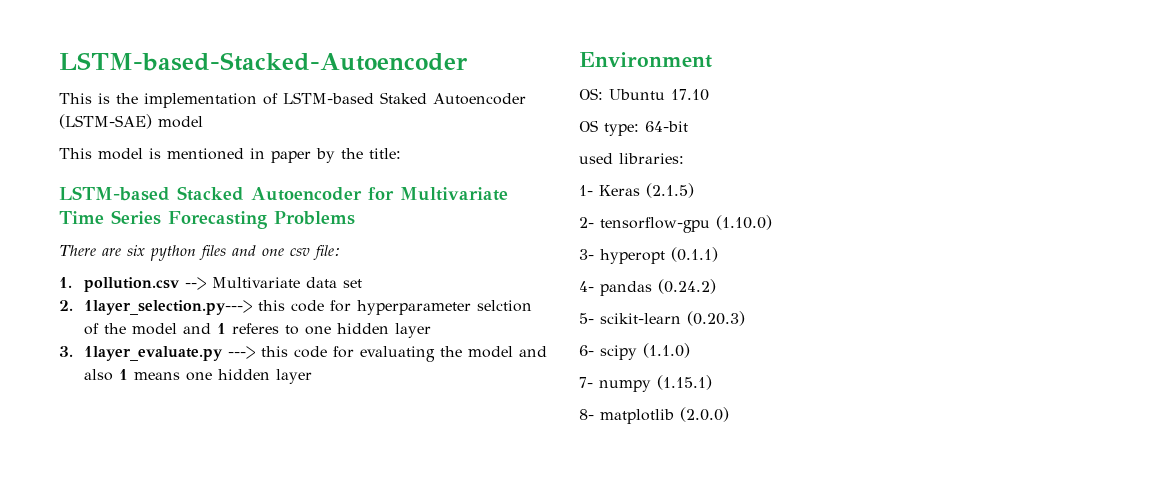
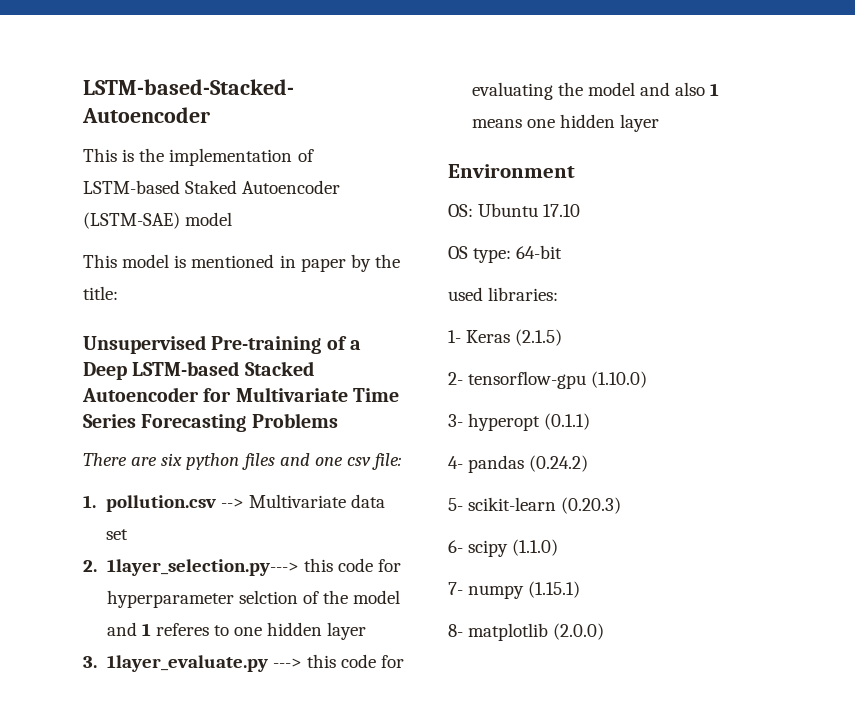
(401, 153) none -> [83,335,362,354] [83,362,127,380] Unsupervised Pre-training of a Deep

